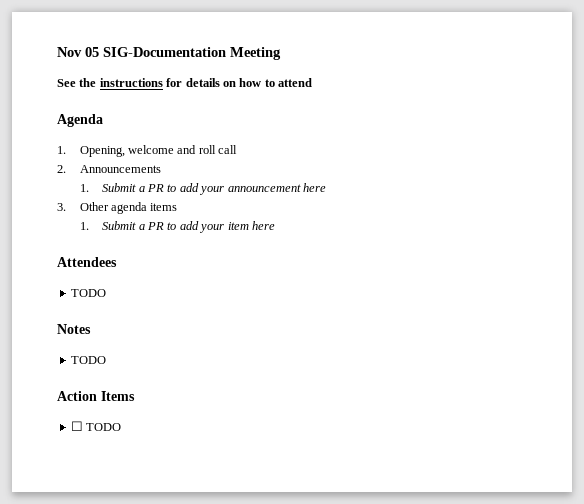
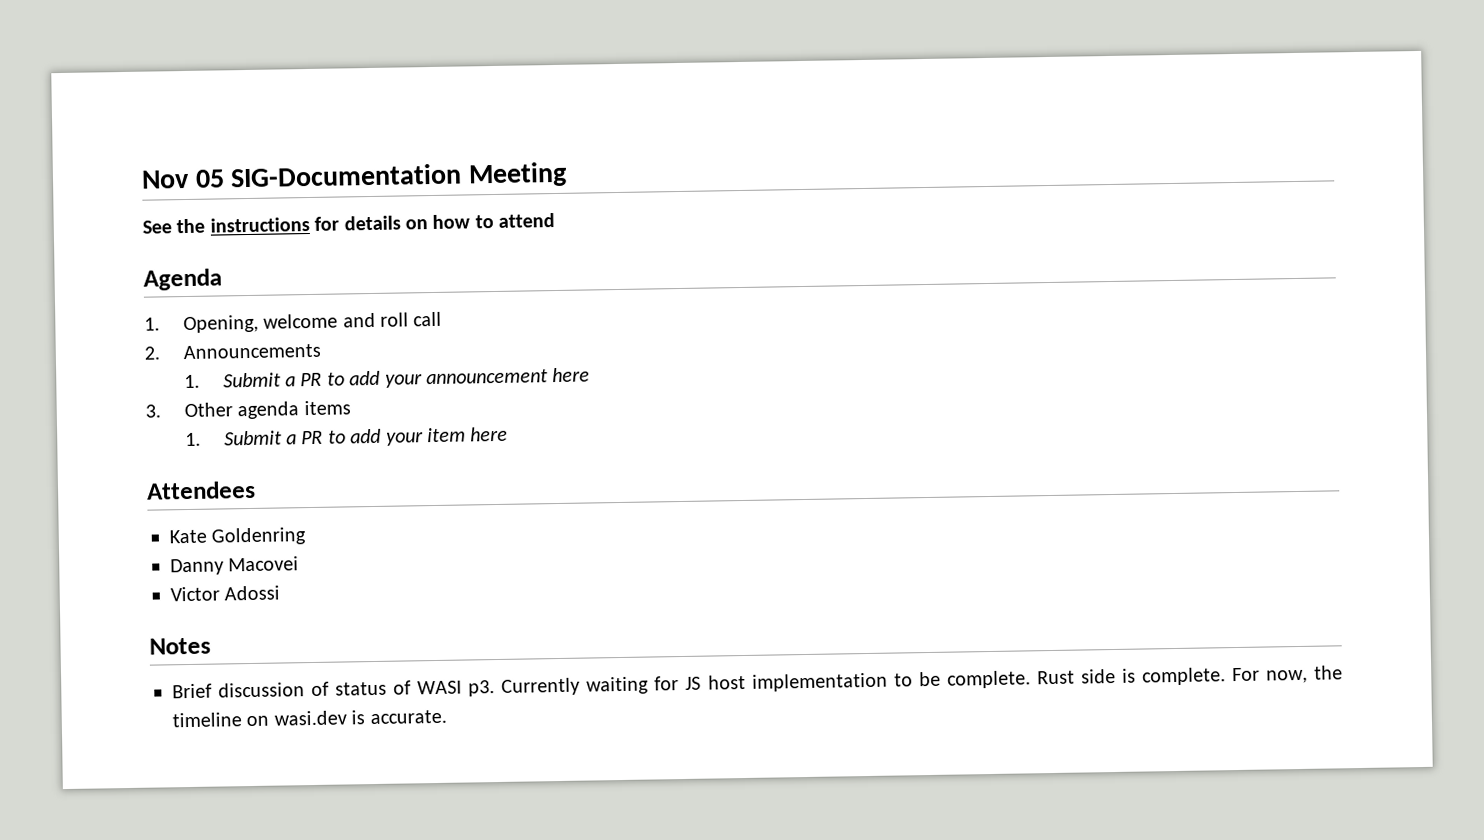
[70,289,106,297] [57,324,91,334] [70,356,106,364] [57,391,135,401] [70,421,122,431] TODO // Notes // TODO // Action Items // ☐ TODO -> [169,527,307,546] [170,556,300,576] [170,585,281,602] [149,637,211,655] [172,665,1343,699] [172,709,447,728] Kate Goldenring // Danny Macovei // Victor Adossi // Notes // Brief discussion of status of WASI p3. Currently waiting for JS host implementation to be complete. Rust side is complete. For now, the timeline on wasi.dev is accurate.

